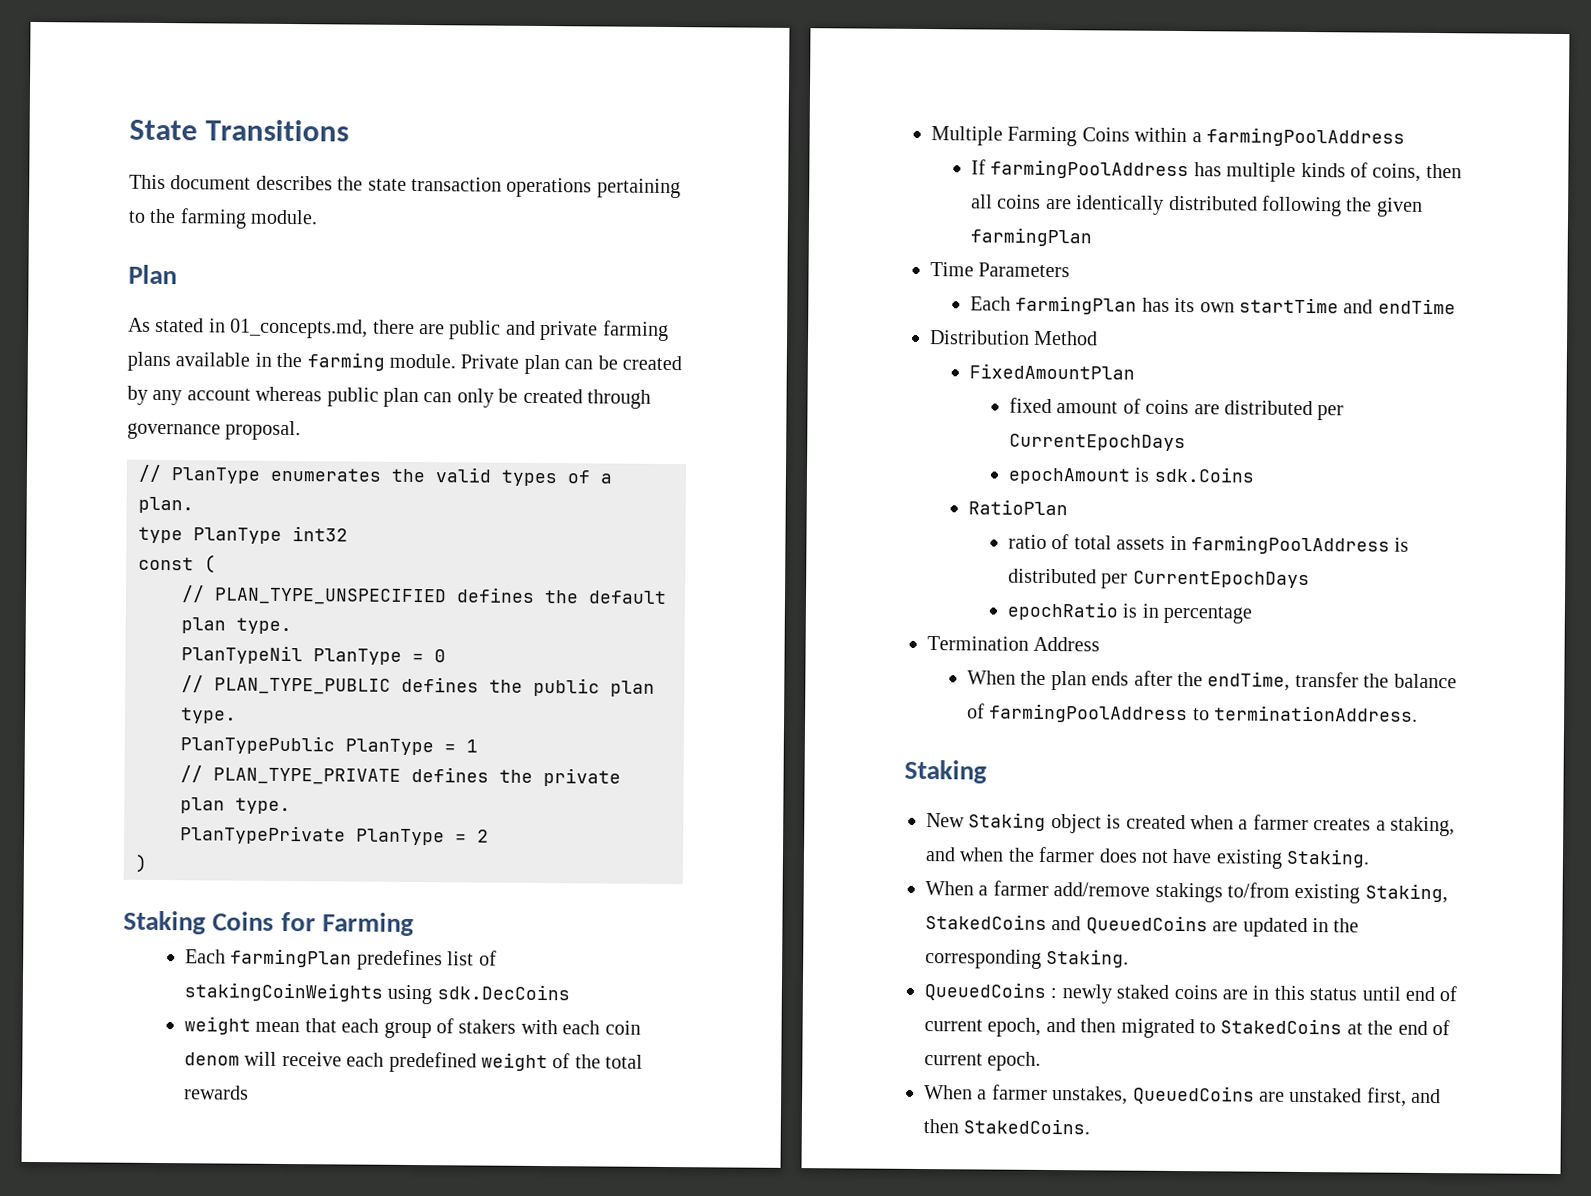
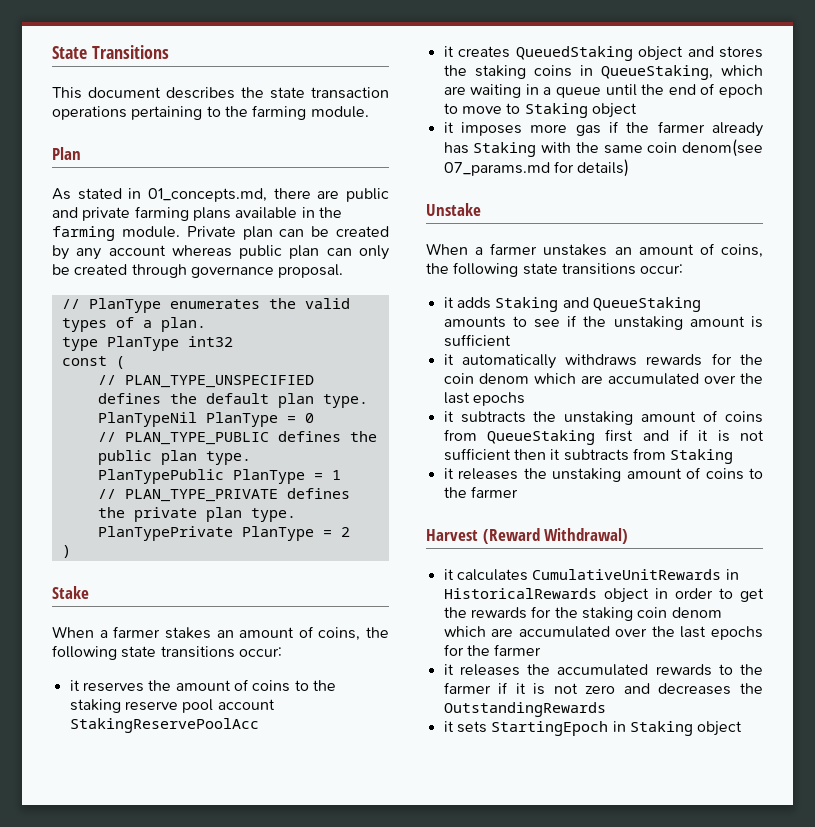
[123,910,414,937] [184,948,497,971] [183,982,570,1005] [183,1016,641,1039] [183,1051,644,1073] [183,1085,249,1100] [931,126,1405,147] [970,159,1462,182] [970,194,1423,217] [969,227,1092,247] [930,262,1071,278] [969,295,1456,315] [929,330,1099,346] [968,363,1135,380] [1008,397,1345,421] [1008,433,1186,452] [1007,466,1255,485] [967,499,1068,516] [1007,534,1410,555] [1007,568,1310,589] [1006,601,1253,624] [927,636,1101,652] [966,670,1457,691] [966,703,1419,724] [904,759,987,784] [926,812,1455,837] [925,846,1371,869] [925,880,1448,904] [925,914,1360,938] [925,948,1130,969] [924,982,1458,1004] [924,1017,1450,1039] [924,1051,1042,1071] [924,1084,1442,1107] [923,1118,1091,1135] Staking Coins for Farming // Each farmingPlan predefines list of stakingCoinWeights using sdk.DecCoins // weight mean that each group of stakers with each coin denom will receive each predefined weight of the total rewards // Multiple Farming Coins within a farmingPoolAddress // If farmingPoolAddress has multiple kinds of coins, then all coins are identically distributed following the given farmingPlan // Time Parameters // Each farmingPlan has its own startTime and endTime // Distribution Method // FixedAmountPlan // fixed amount of coins are distributed per CurrentEpochDays // epochAmount is sdk.Coins // RatioPlan // ratio of total assets in farmingPoolAddress is distributed per CurrentEpochDays // epochRatio is in percentage // Termination Address // When the plan ends after the endTime, transfer the balance of farmingPoolAddress to terminationAddress. // Staking // New Staking object is created when a farmer creates a staking, and when the farmer does not have existing Staking. // When a farmer add/remove stakings to/from existing Staking, StakedCoins and QueuedCoins are updated in the corresponding Staking. // QueuedCoins : newly staked coins are in this status until end of current epoch, and then migrated to StakedCoins at the end of current epoch. // When a farmer unstakes, QueuedCoins are unstaked first, and then StakedCoins. -> [52,586,89,599] [52,626,389,641] [52,645,282,660] [69,679,336,692] [69,699,275,713] [69,718,259,733] [443,46,763,61] [443,65,763,80] [443,83,763,98] [443,103,637,118] [443,121,763,137] [443,139,763,157] [443,159,630,177] [426,203,481,216] [426,243,763,258] [426,262,684,277] [443,297,701,312] [443,315,763,330] [443,334,511,347] [443,353,763,369] [443,373,763,385] [443,392,525,406] [443,410,763,425] [443,429,764,445] [443,448,734,464] [443,467,763,482] [443,486,518,498] [426,528,629,544] [443,569,739,581] [443,588,764,603] [443,606,722,621] [443,626,763,640] [443,644,542,656] [443,664,763,676] [443,682,763,695] [443,702,606,717] [443,721,743,736] Stake // When a farmer stakes an amount of coins, the following state transitions occur: // it reserves the amount of coins to the staking reserve pool account StakingReservePoolAcc // it creates QueuedStaking object and stores the staking coins in QueueStaking, which are waiting in a queue until the end of epoch to move to Staking object // it imposes more gas if the farmer already has Staking with the same coin denom(see 07_params.md for details) // Unstake // When a farmer unstakes an amount of coins, the following state transitions occur: // it adds Staking and QueueStaking amounts to see if the unstaking amount is sufficient // it automatically withdraws rewards for the coin denom which are accumulated over the last epochs // it subtracts the unstaking amount of coins from QueueStaking first and if it is not sufficient then it subtracts from Staking // it releases the unstaking amount of coins to the farmer // Harvest (Reward Withdrawal) // it calculates CumulativeUnitRewards in HistoricalRewards object in order to get the rewards for the staking coin denom which are accumulated over the last epochs for the farmer // it releases the accumulated rewards to the farmer if it is not zero and decreases the OutstandingRewards // it sets StartingEpoch in Staking object

